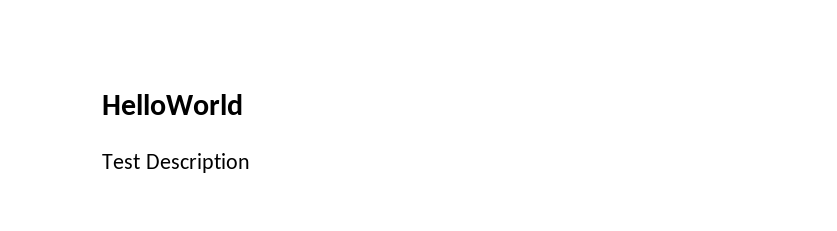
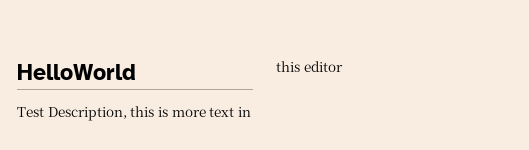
[145,153,250,173] Description -> [47,106,251,121] [276,61,343,72] Description, this is more text in this editor

